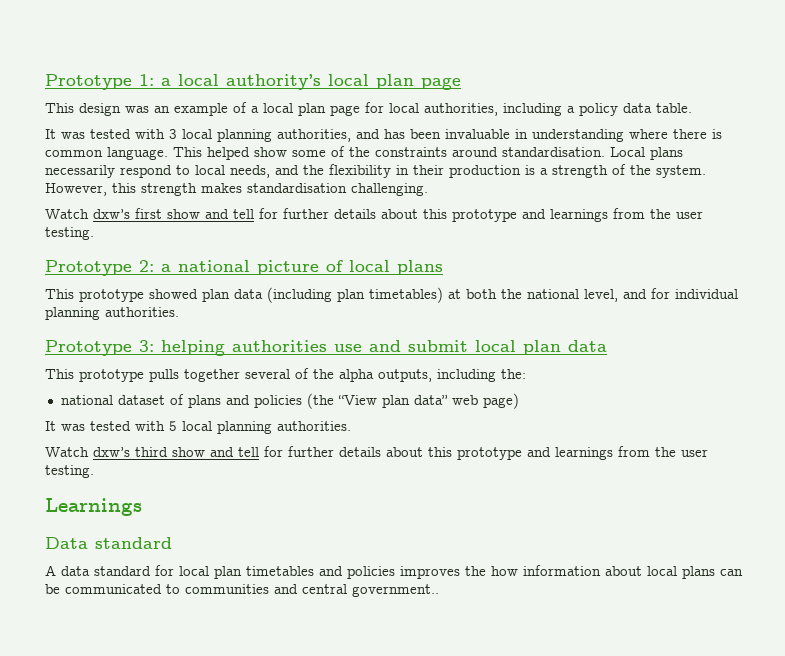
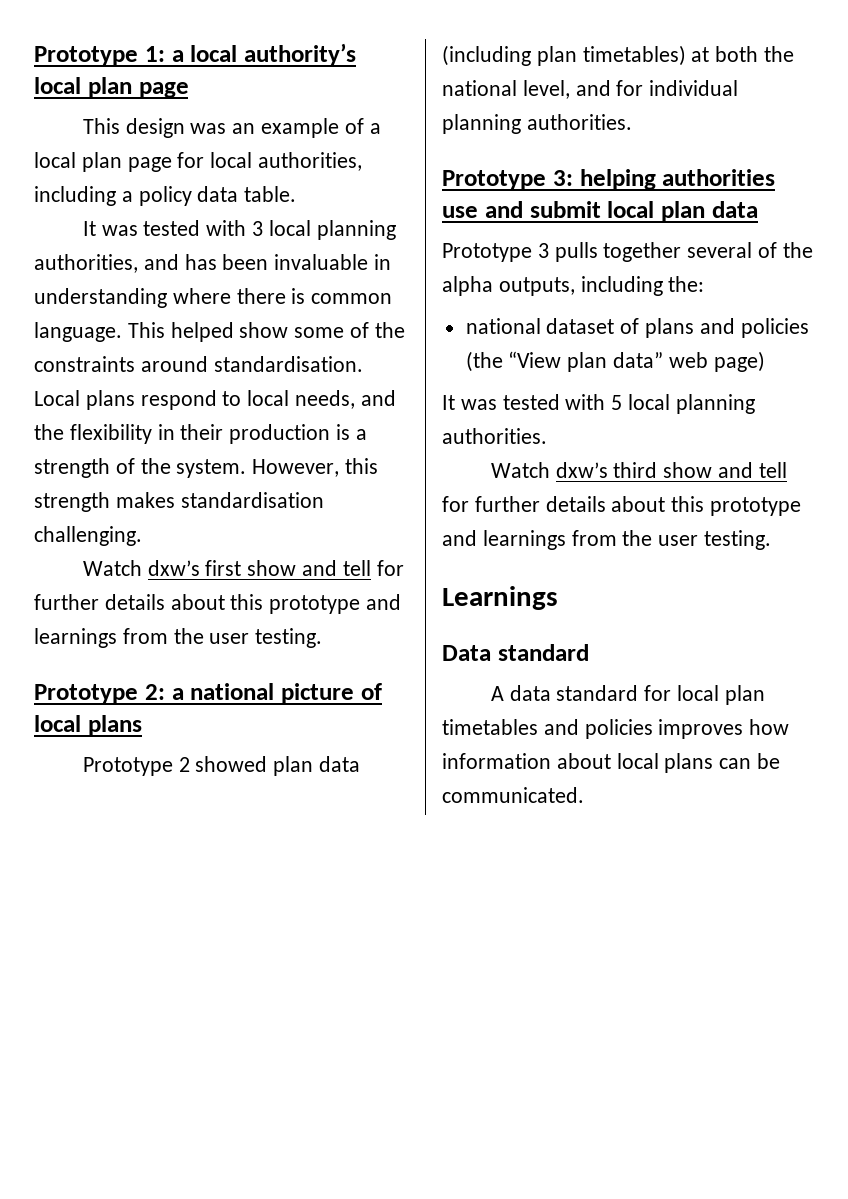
[45,165,115,178] necessarily -> (135, 400) none
[45,289,144,302] This prototype -> [82,757,190,776] Prototype 2
[45,369,144,382] This prototype -> [442,243,549,262] Prototype 3
[465,566,486,576] the -> (744, 729) none
[65,584,439,597] communicated to communities and central government.. -> [442,787,584,803] communicated.

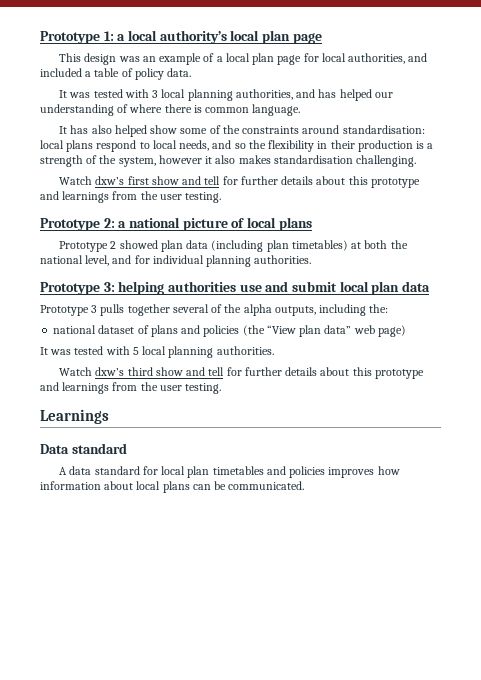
[34,186,297,206] including a policy data table. -> [408,53,428,62] [40,68,192,80] and included a table of policy data.
[222,254,392,270] [34,288,167,308] been invaluable in understanding -> [339,89,393,101] [40,104,129,116] helped our understanding of
[127,322,165,338] This -> [59,125,112,134] // It has also
[213,356,363,372] [34,390,80,406] standardisation. Local -> [342,125,425,134] [40,140,64,149] standardisation: local
(396, 398) none -> [234,143,246,149] so
[176,458,379,478] [34,492,110,512] system. However, this strength -> [118,155,236,167] system, however it also

